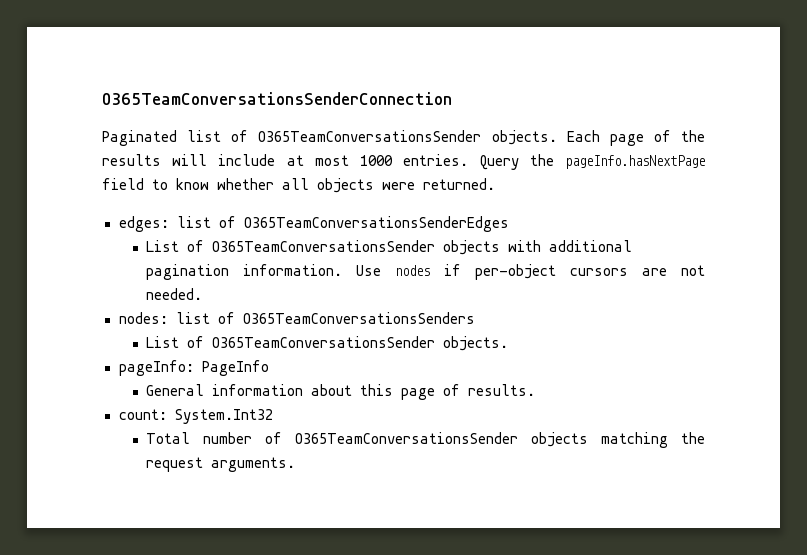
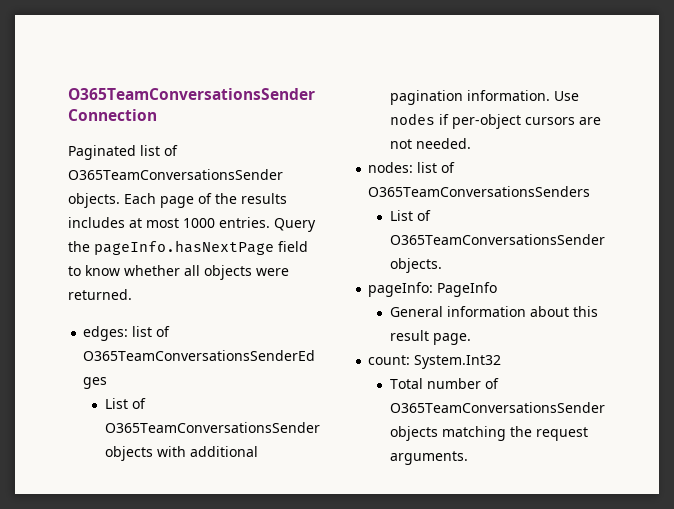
[172,154,276,166] will include -> [68,217,125,228] includes
[401,384,536,400] page of results. -> [389,330,471,345] result page.

